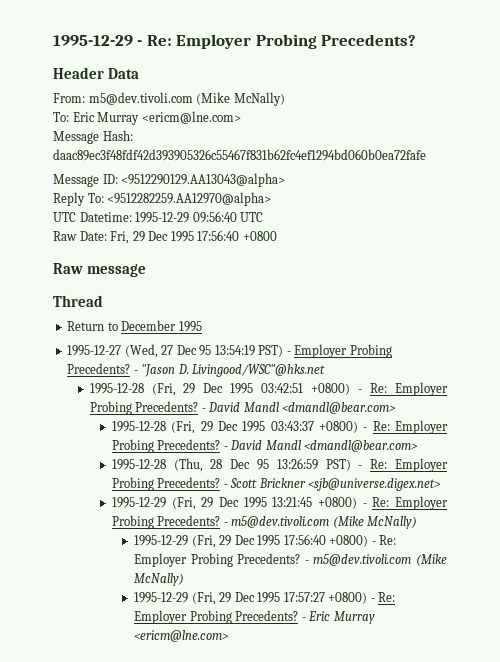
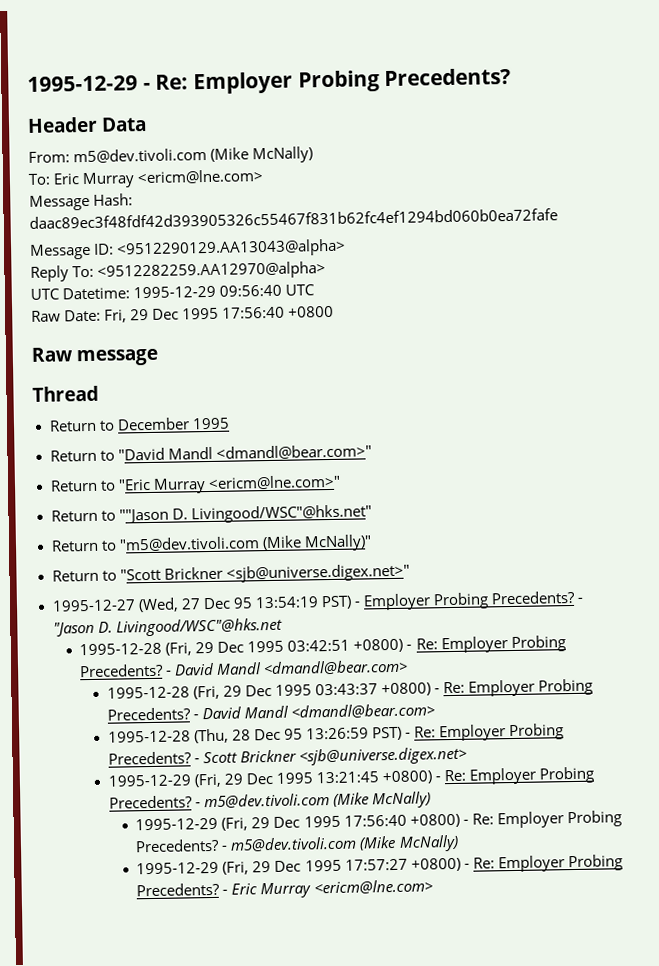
(202, 326) none -> [49,444,372,462] [49,474,341,494] [50,504,372,524] [50,534,372,552] [51,563,410,583] // Return to "David Mandl <dmandl@bear.com>" // Return to "Eric Murray <ericm@lne.com>" // Return to ""Jason D. Livingood/WSC"@hks.net" // Return to "m5@dev.tivoli.com (Mike McNally)" // Return to "Scott Brickner <sjb@universe.digex.net>"

